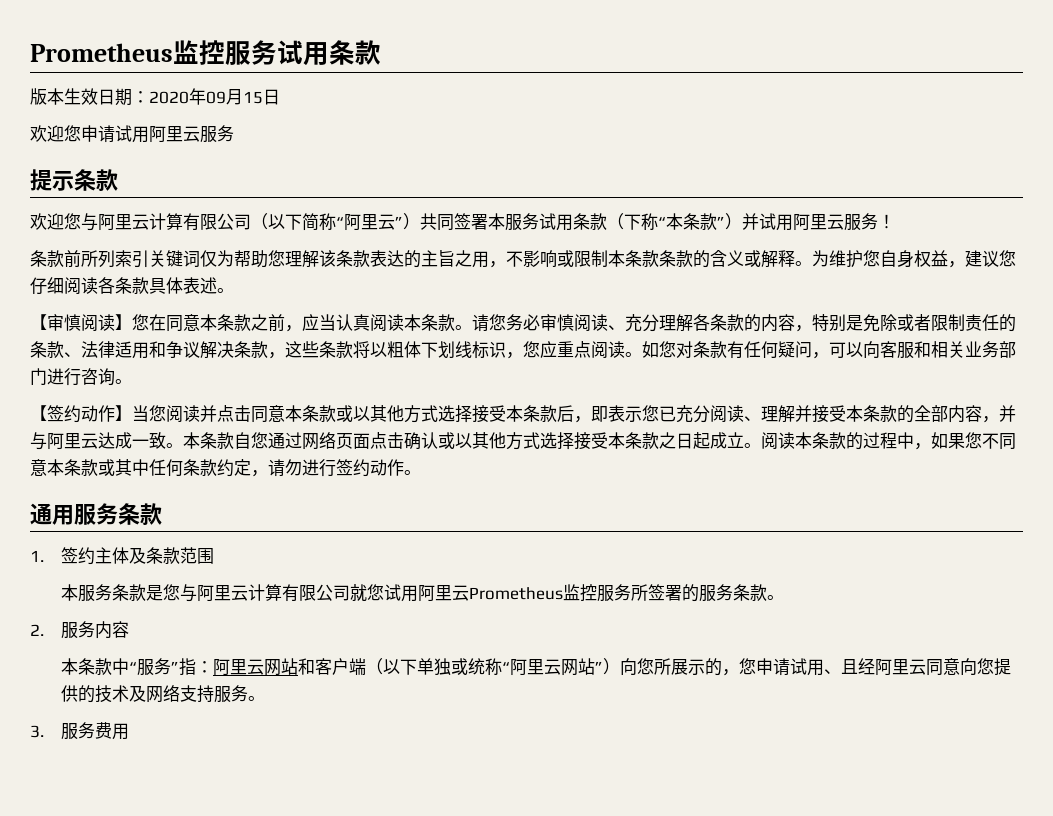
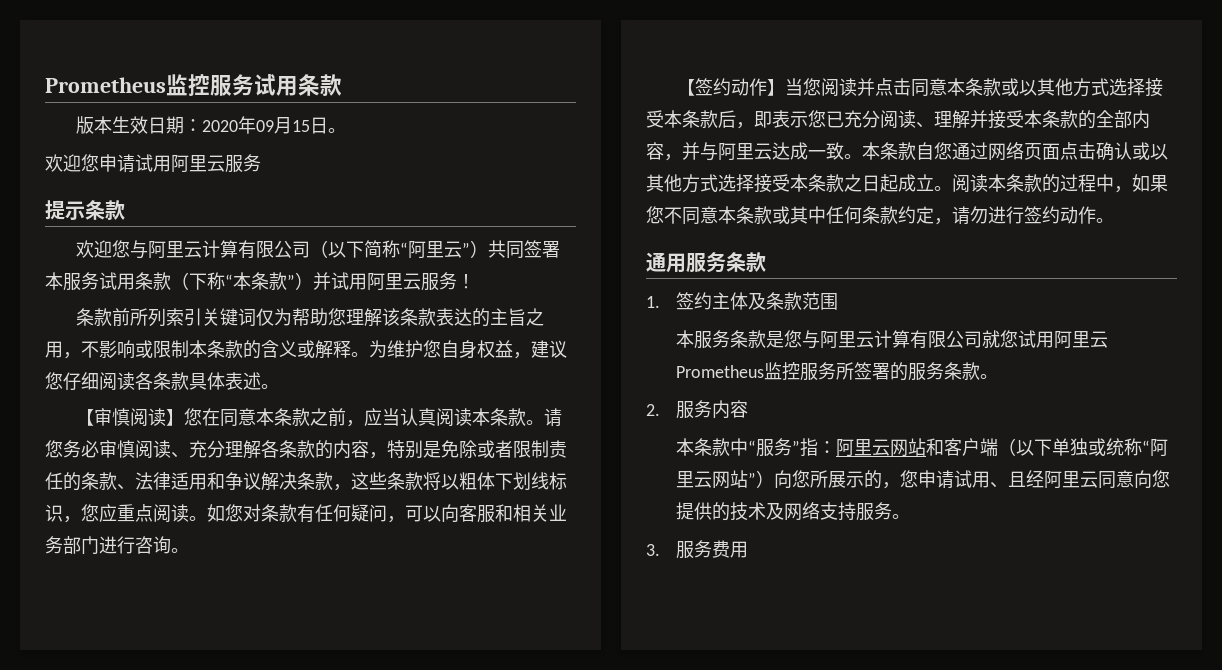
(280, 97) none -> [327,128,346,133] 。
[659,250,693,267] 条款 -> (243, 349) none

